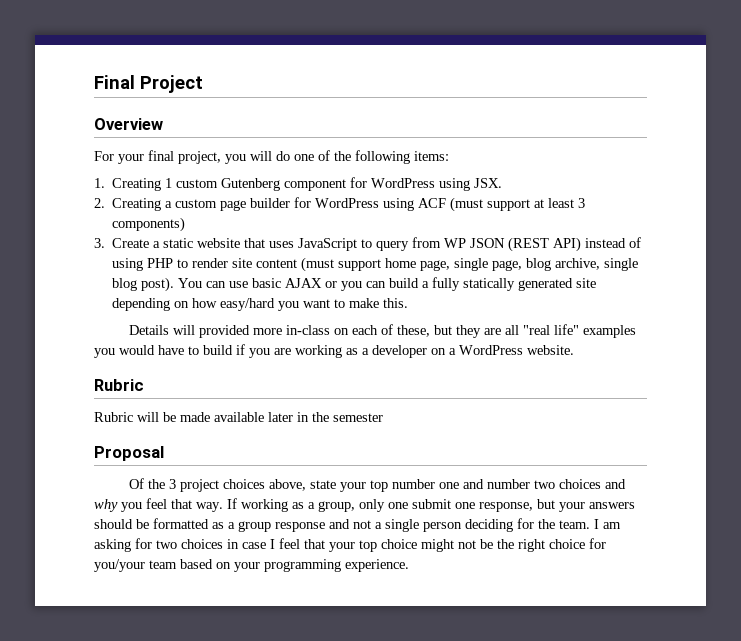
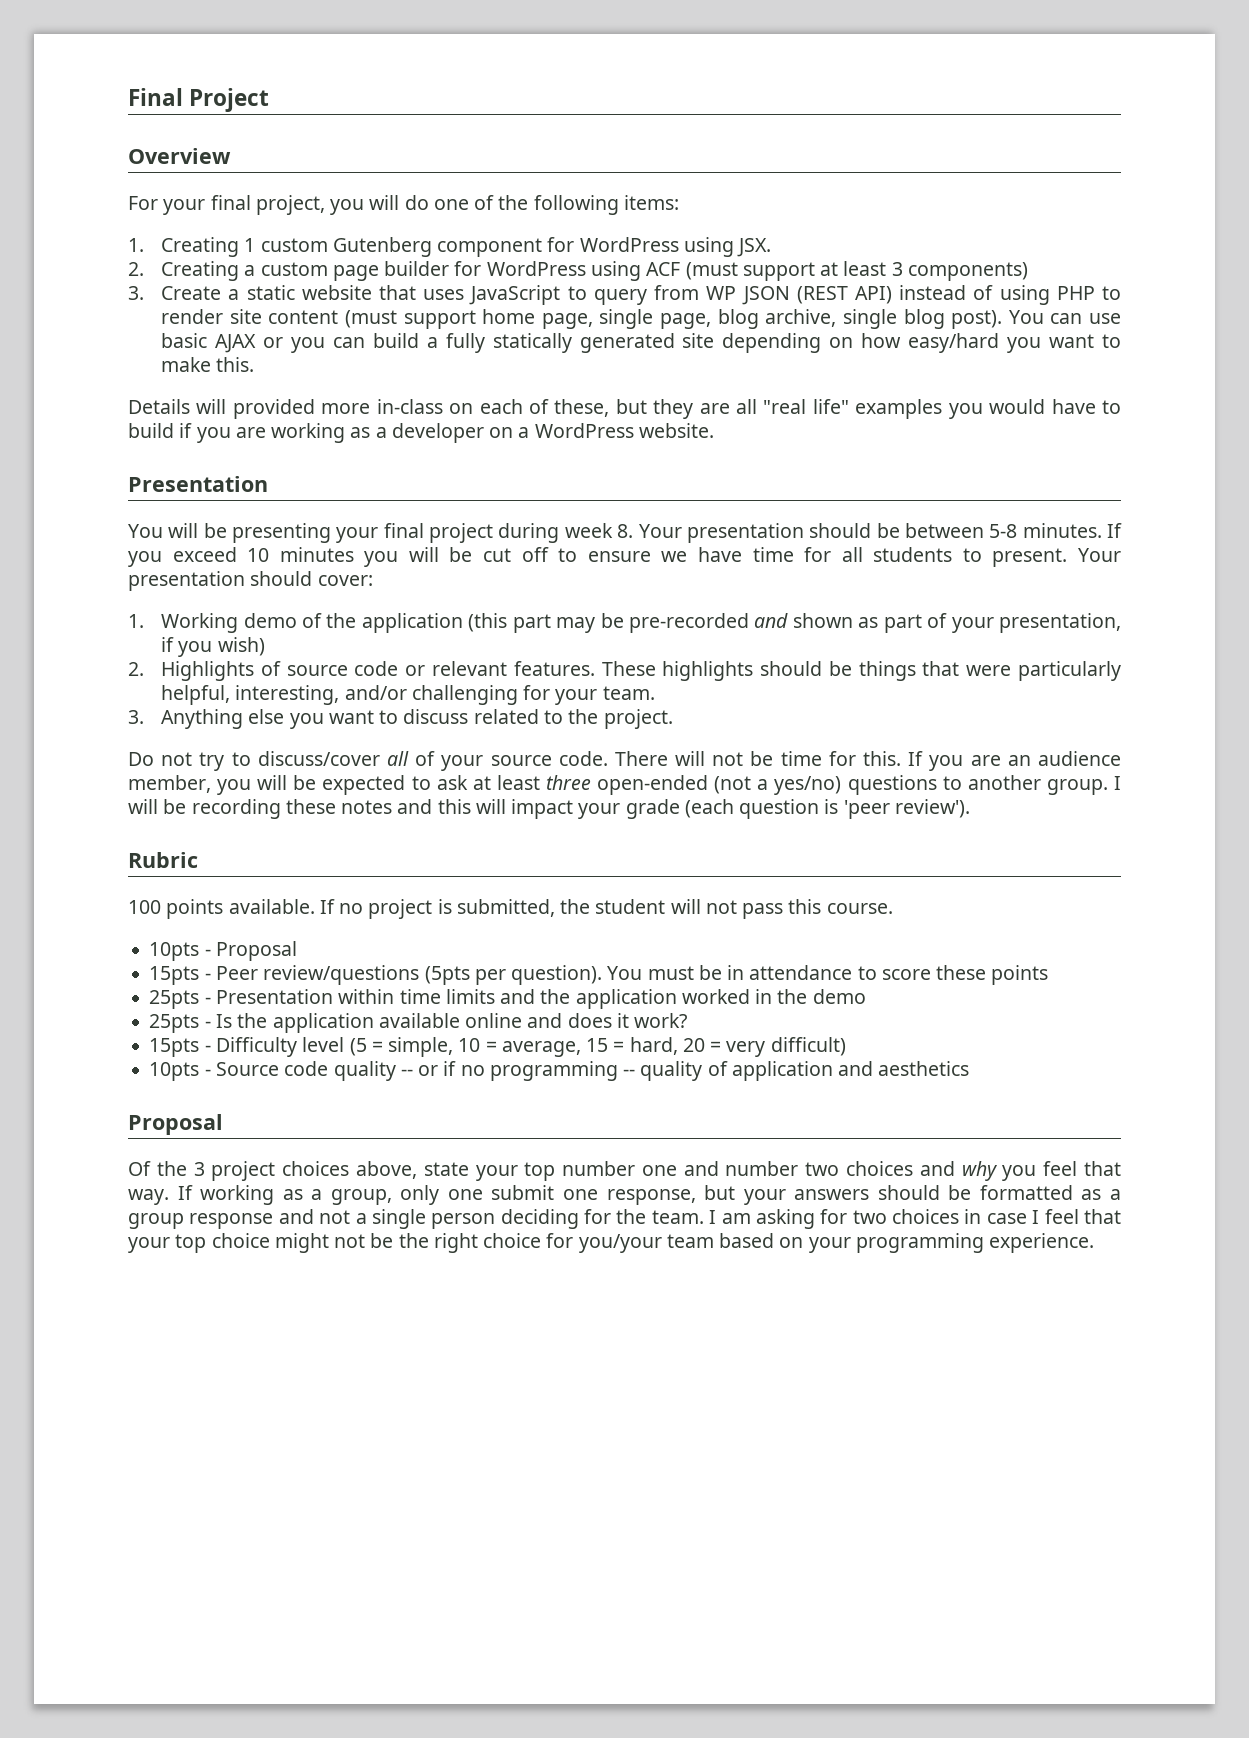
[94,379,144,391] [94,412,383,422] Rubric // Rubric will be made available later in the semester -> [128,476,268,492] [128,523,1123,543] [128,547,1121,567] [128,571,373,591] [128,613,1121,633] [161,637,265,657] [128,661,1121,681] [161,685,655,705] [128,709,673,729] [128,751,1121,771] [128,775,1121,795] [128,799,970,819] [128,852,198,868] [128,899,893,919] [149,941,297,961] [149,965,1049,985] [149,989,866,1009] [149,1013,688,1033] [149,1037,846,1057] [149,1061,970,1081] Presentation // You will be presenting your final project during week 8. Your presentation should be between 5-8 minutes. If you exceed 10 minutes you will be cut off to ensure we have time for all students to present. Your presentation should cover: // 1. Working demo of the application (this part may be pre-recorded and shown as part of your presentation, if you wish) // 2. Highlights of source code or relevant features. These highlights should be things that were particularly helpful, interesting, and/or challenging for your team. // 3. Anything else you want to discuss related to the project. // Do not try to discuss/cover all of your source code. There will not be time for this. If you are an audience member, you will be expected to ask at least three open-ended (not a yes/no) questions to another group. I will be recording these notes and this will impact your grade (each question is 'peer review'). // Rubric // 100 points available. If no project is submitted, the student will not pass this course. // 10pts - Proposal // 15pts - Peer review/questions (5pts per question). You must be in attendance to score these points // 25pts - Presentation within time limits and the application worked in the demo // 25pts - Is the application available online and does it work? // 15pts - Difficulty level (5 = simple, 10 = average, 15 = hard, 20 = very difficult) // 10pts - Source code quality -- or if no programming -- quality of application and aesthetics

